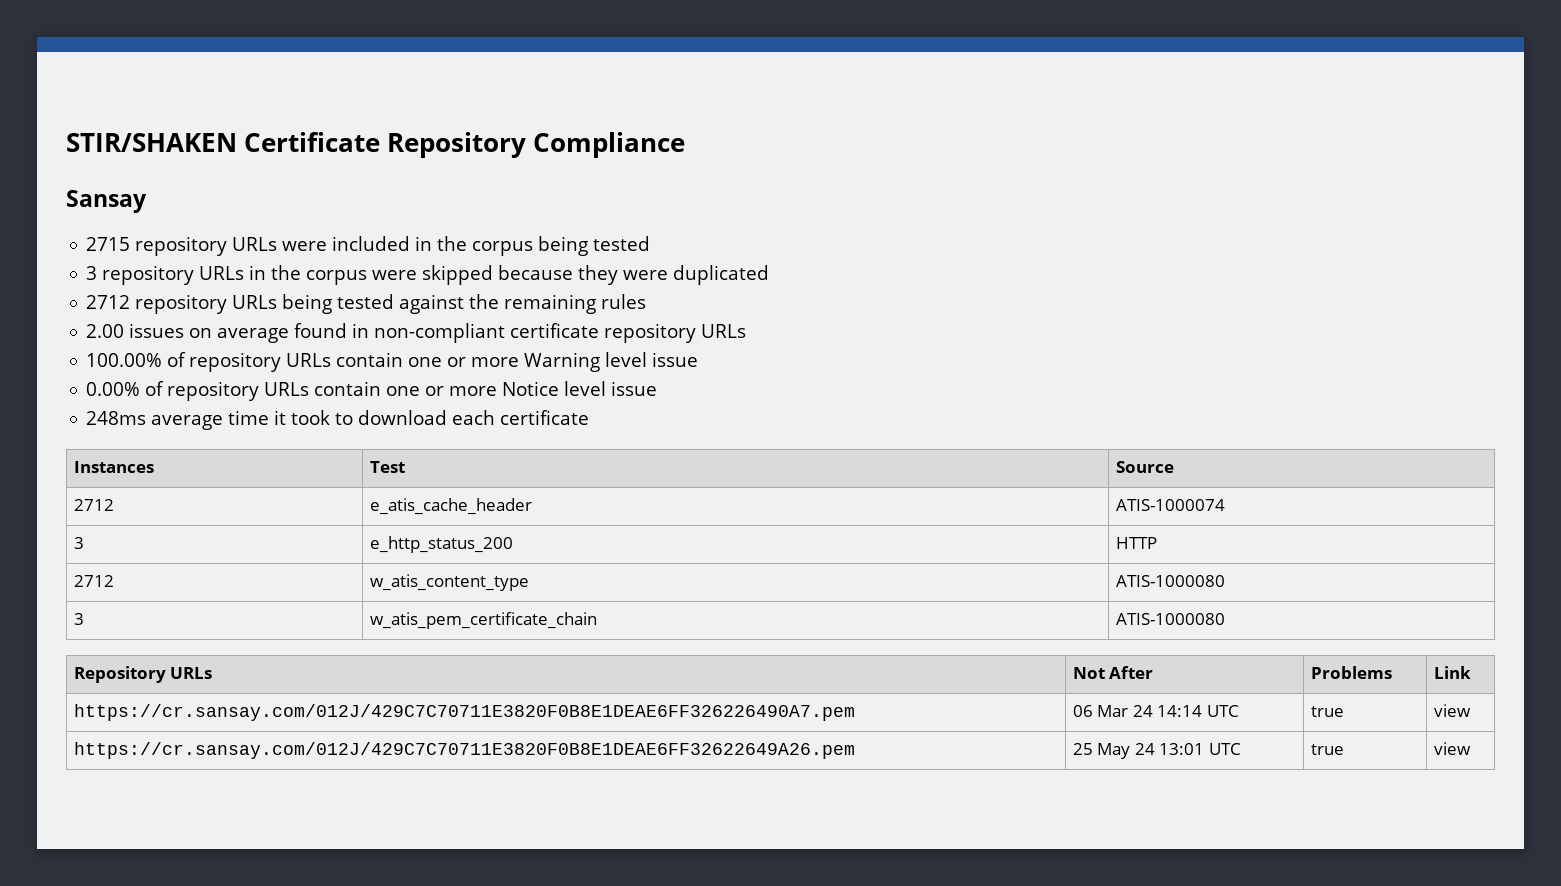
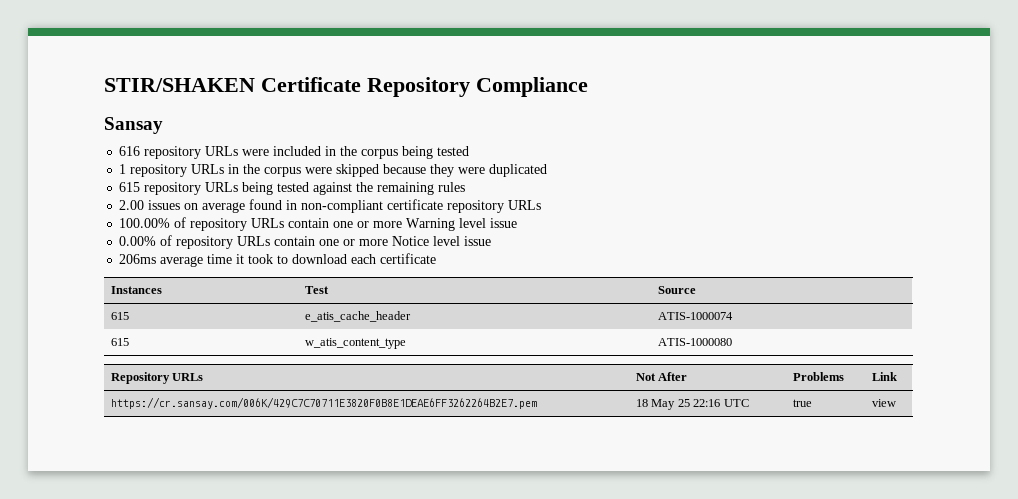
[86,237,131,251] 2715 -> [119,146,141,156] 616
[86,266,98,280] 3 -> [119,164,127,174] 1
[86,295,131,309] 2712 -> [119,182,141,192] 615
[86,411,147,425] 248ms -> [119,254,157,264] 206ms
[74,499,115,511] 2712 -> [111,312,130,320] 615
[74,537,85,549] [370,536,514,553] [1116,537,1158,549] [74,575,115,587] 3 | e_http_status_200 | HTTP // 2712 -> [111,338,130,346] 615
[74,613,85,625] [370,612,598,629] [1116,613,1226,625] // 3 | w_atis_pem_certificate_chain | ATIS-1000080 -> (733, 342) none
[74,704,856,721] [1073,705,1239,717] [1311,706,1345,717] [1434,704,1472,717] [74,742,856,759] [1073,743,1205,759] https://cr.sansay.com/012J/429C7C70711E3820F0B8E1DEAE6FF326226490A7.pem | 06 Mar 24 14:14 UTC | true | view // https://cr.sansay.com/012J/429C7C70711E3820F0B8E1DEAE6FF32622649A26.pem | 25 May 24 13:01 -> [111,397,538,409] [636,399,721,410] https://cr.sansay.com/006K/429C7C70711E3820F0B8E1DEAE6FF3262264B2E7.pem | 18 May 25 22:16

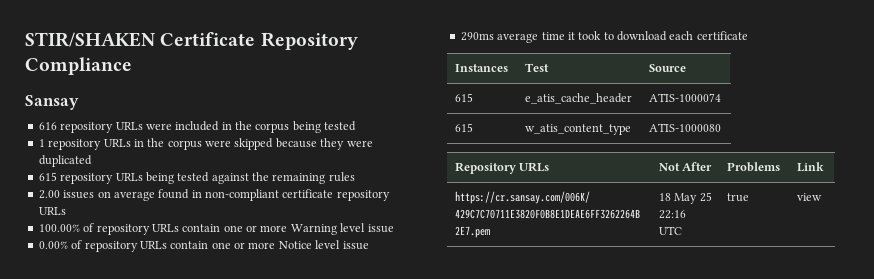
[119,254,157,264] 206ms -> [460,32,494,41] 290ms

